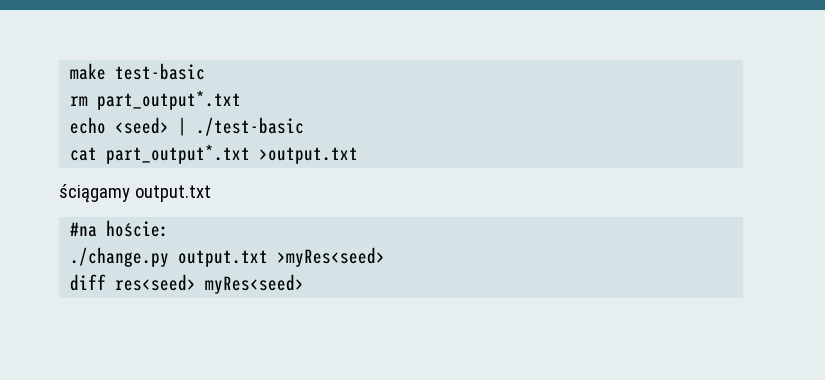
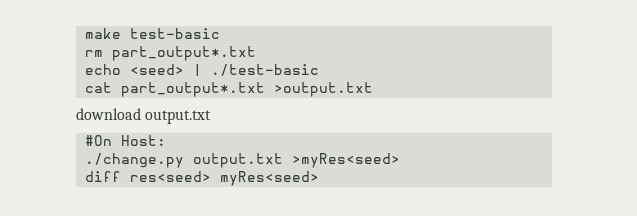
[59,184,130,203] ściągamy -> [76,108,141,120] download
[70,220,170,237] #na hoście: -> [85,135,167,146] #On Host:

